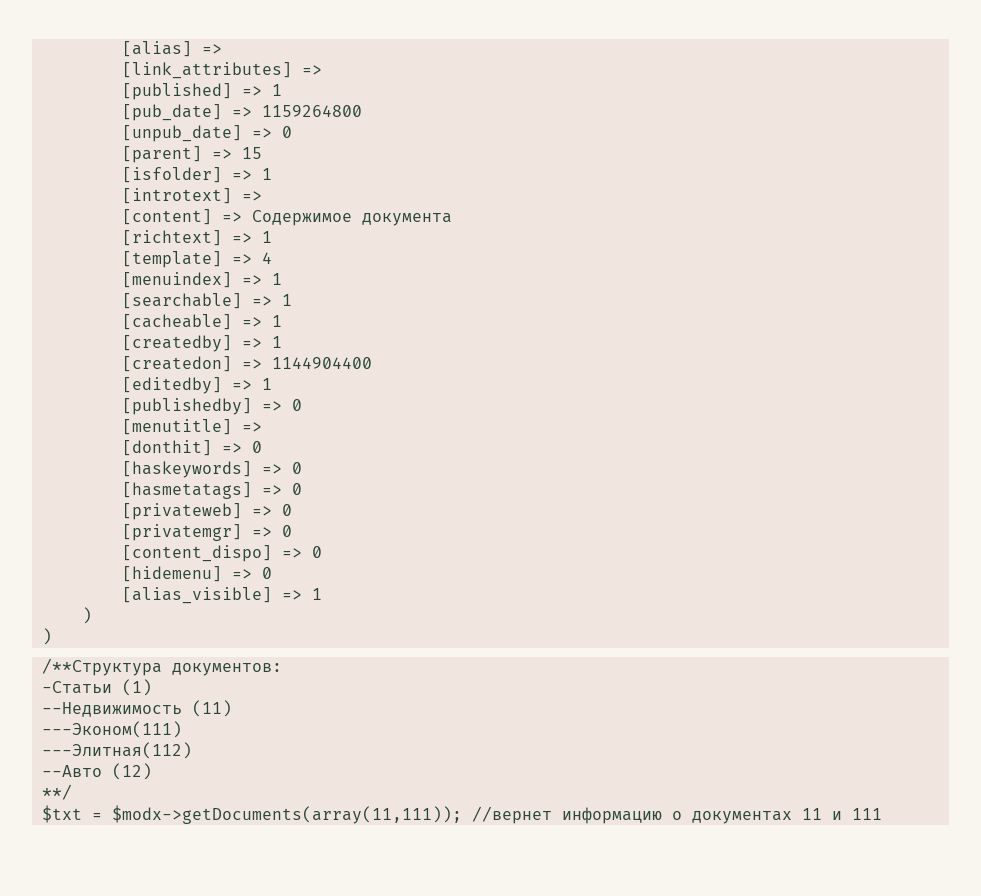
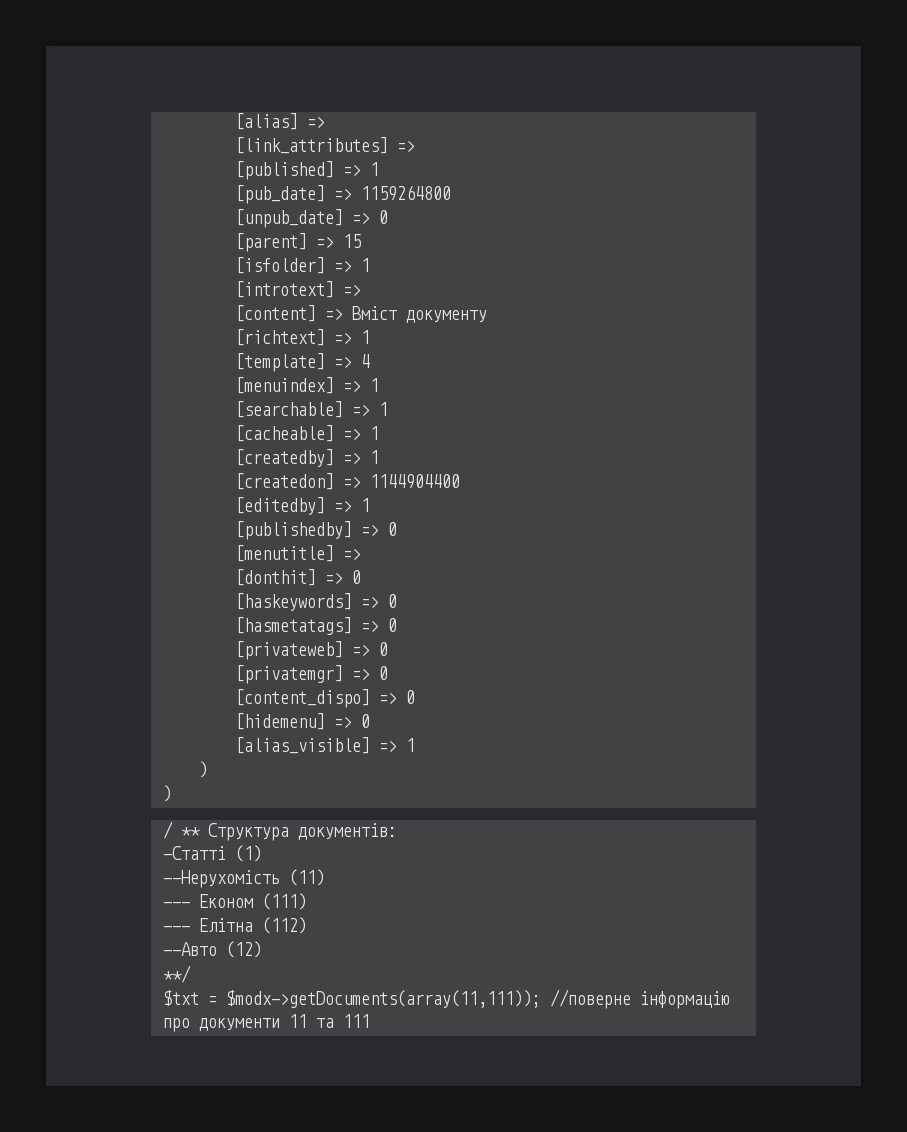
[251,210,452,226] Содержимое документа -> [352,306,487,323] Вміст документу
[41,658,282,676] [41,681,112,694] /**Структура документов: // -Статьи -> [163,821,397,841] [163,846,226,860] / ** Структура документів: // -Статті
[41,702,182,717] --Недвижимость -> [163,870,280,888] --Нерухомість
[41,721,182,738] [41,742,192,759] ---Эконом(111) // ---Элитная(112) -> [163,893,307,910] [163,917,307,934] --- Економ (111) // --- Елітна (112)
[471,806,842,824] //вернет информацию о документах 11 и -> [550,989,730,1009] [163,1014,334,1032] //поверне інформацію про документи 11 та

